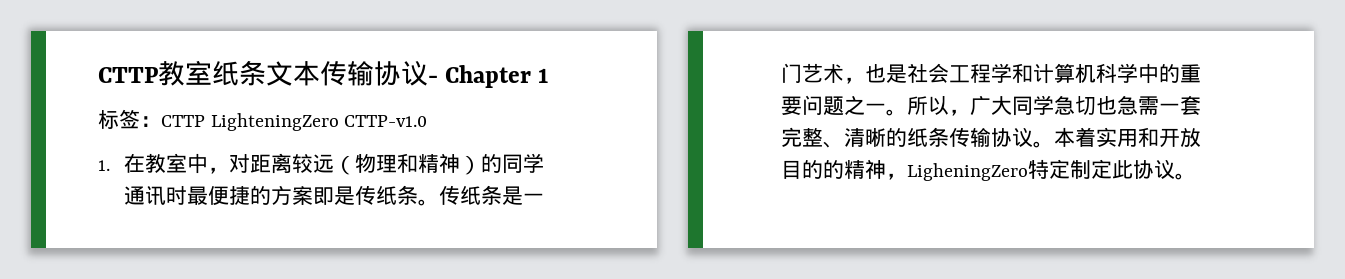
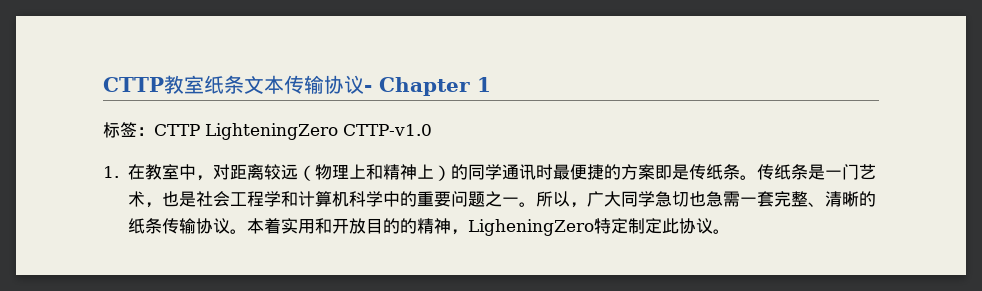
[397,153,461,173] 和精神 -> [348,164,434,180] 上和精神上

